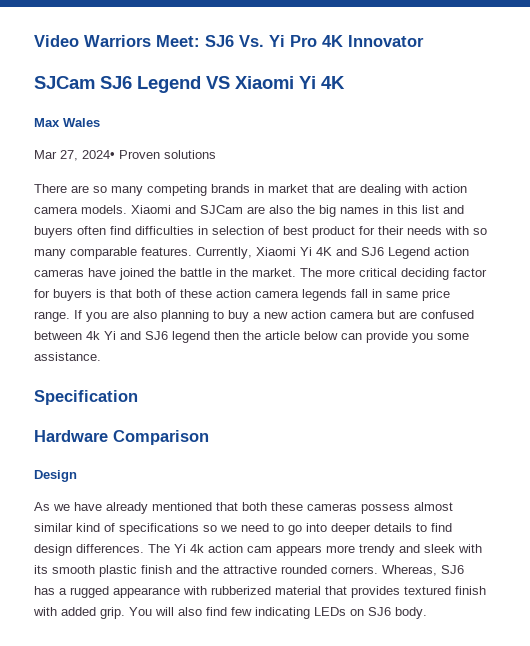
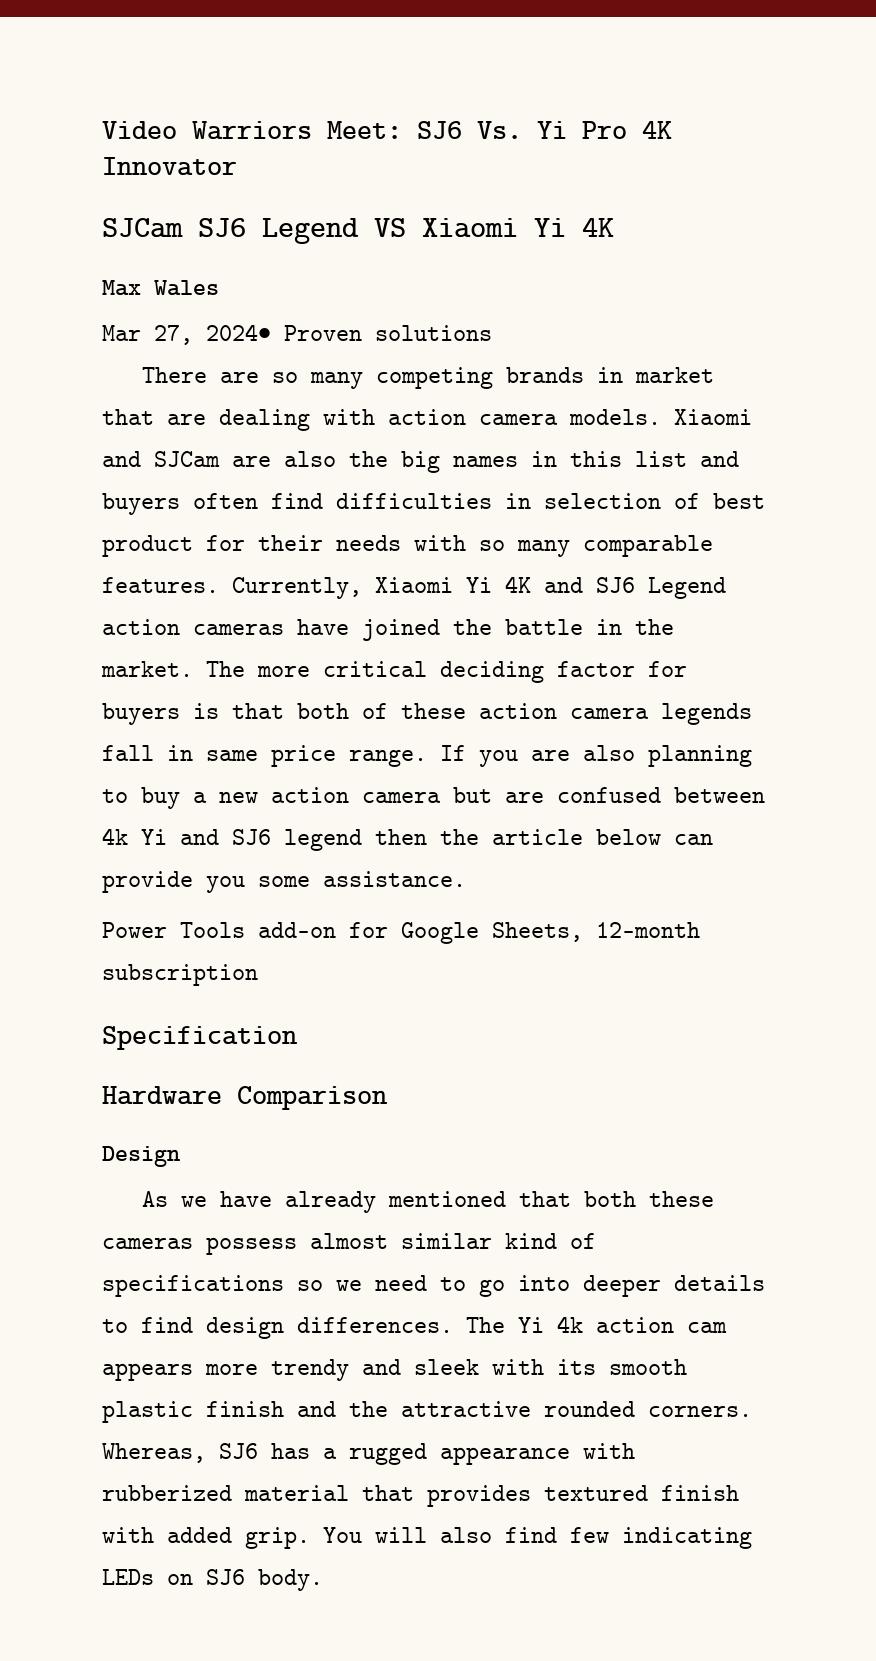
(101, 356) none -> [102,922,700,944] [102,964,258,986] // Power Tools add-on for Google Sheets, 12-month subscription

